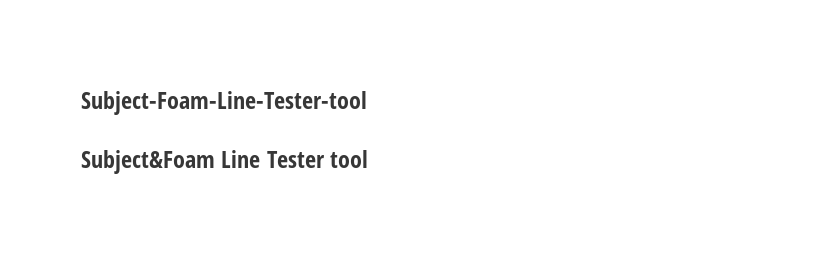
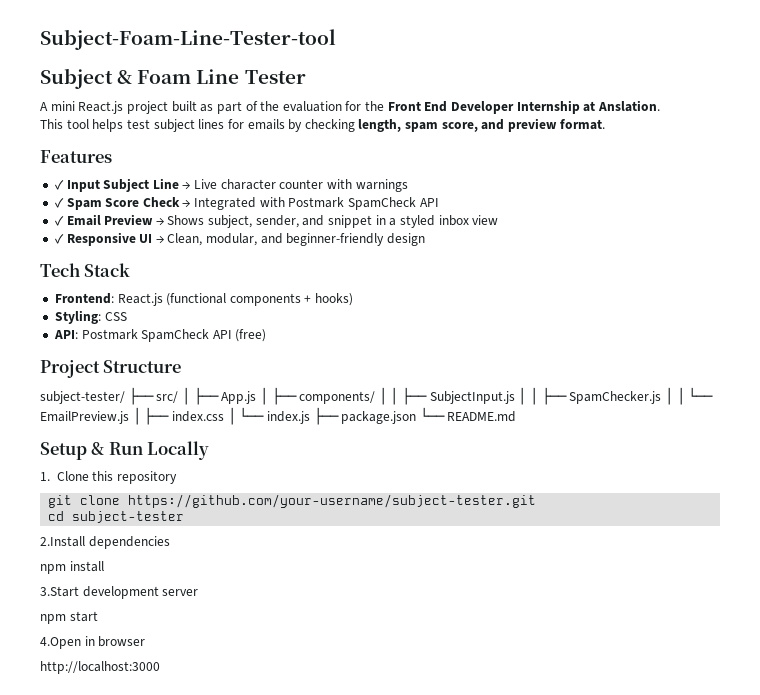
[81,150,215,174] Subject&Foam -> [40,68,192,89] Subject & Foam
[330,150,369,168] tool -> [40,100,660,114] [40,118,605,132] [40,150,112,163] [54,178,408,192] [54,197,439,210] [54,214,499,228] [54,232,426,246] [40,263,131,277] [54,293,354,306] [54,310,127,324] [53,329,267,342] [40,360,182,378] [40,387,714,405] [40,407,517,425] [40,441,210,460] [40,471,178,484] [48,494,537,508] [48,511,185,523] [40,536,170,549] [40,561,104,574] [40,586,199,599] [40,611,98,624] [40,636,146,649] [40,661,160,674] // A mini React.js project built as part of the evaluation for the Front End Developer Internship at Anslation. // This tool helps test subject lines for emails by checking length, spam score, and preview format. // Features // ✓ Input Subject Line → Live character counter with warnings // ✓ Spam Score Check → Integrated with Postmark SpamCheck API // ✓ Email Preview → Shows subject, sender, and snippet in a styled inbox view // ✓ Responsive UI → Clean, modular, and beginner-friendly design // Tech Stack // Frontend: React.js (functional components + hooks) // Styling: CSS // API: Postmark SpamCheck API (free) // Project Structure // subject-tester/ ├── src/ │ ├── App.js │ ├── components/ │ │ ├── SubjectInput.js │ │ ├── SpamChecker.js │ │ └── EmailPreview.js │ ├── index.css │ └── index.js ├── package.json └── README.md // Setup & Run Locally // 1. Clone this repository // git clone https://github.com/your-username/subject-tester.git // cd subject-tester // 2.Install dependencies // npm install // 3.Start development server // npm start // 4.Open in browser // http://localhost:3000

